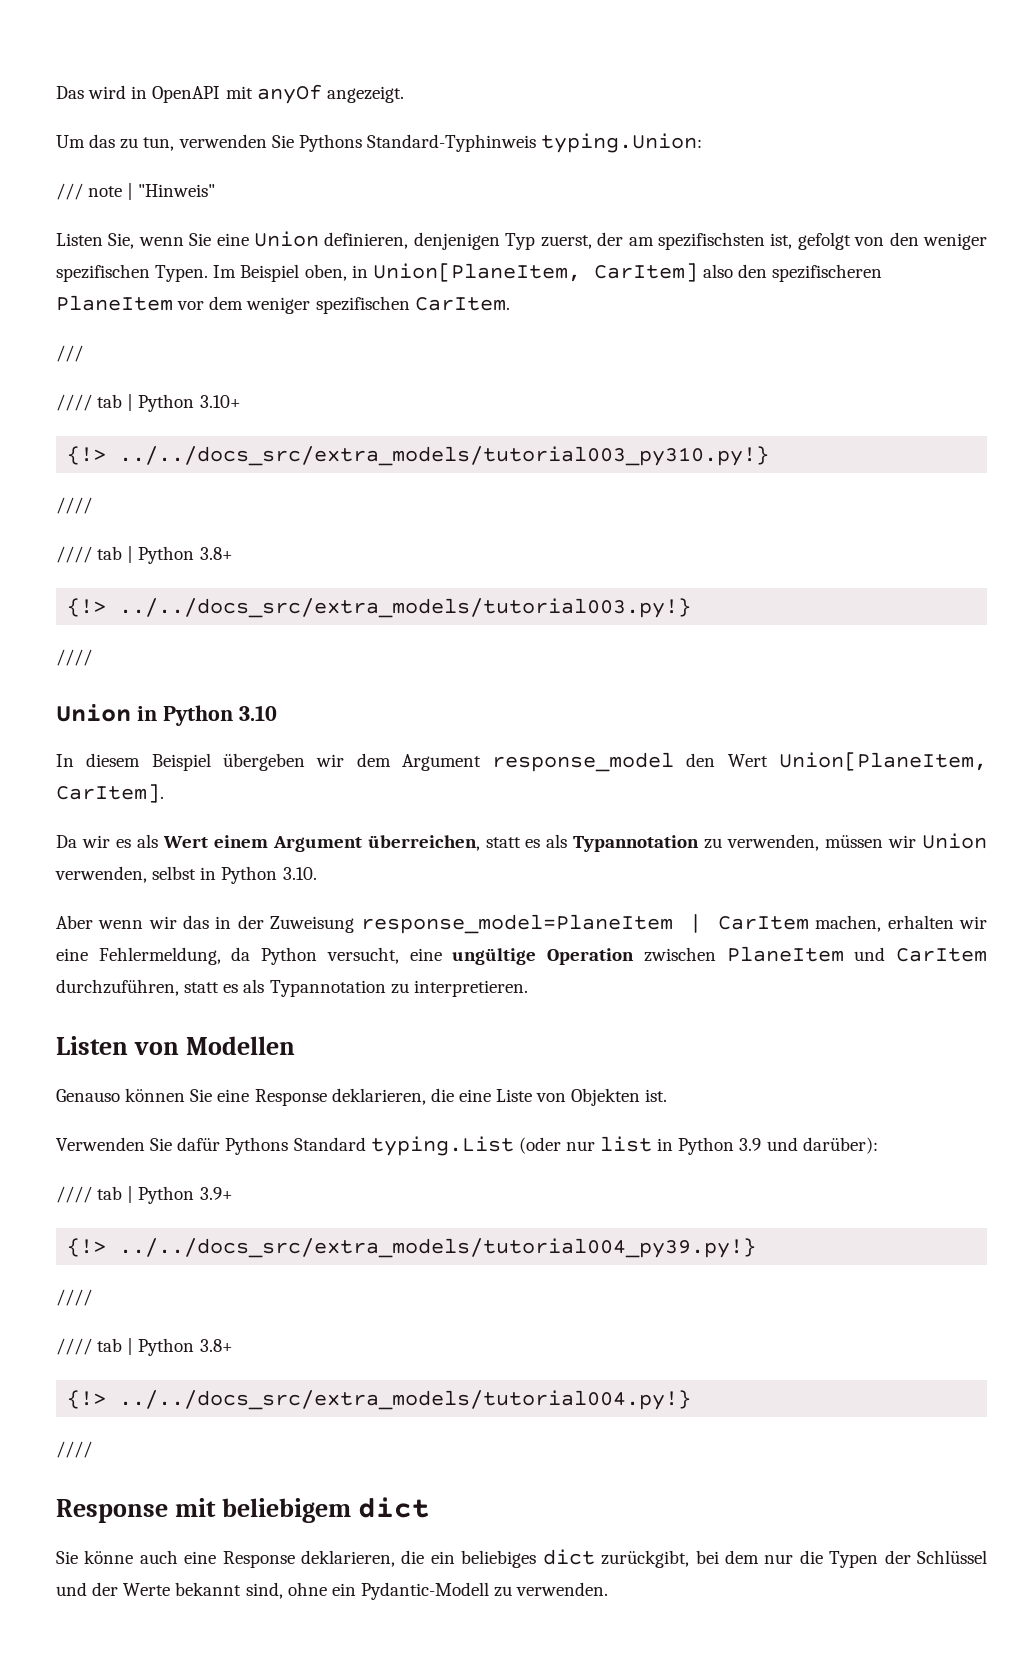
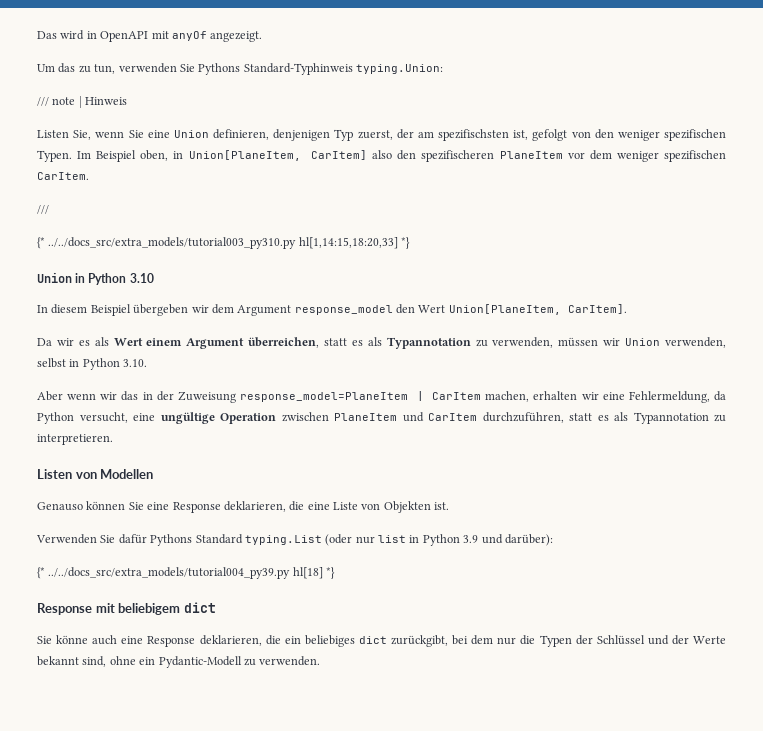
[138,184,216,197] "Hinweis" -> [85,97,128,105] Hinweis
[56,394,241,412] [67,446,770,466] [56,497,92,514] [56,546,233,564] [67,598,692,618] [56,649,92,666] //// tab | Python 3.10+ // {!> ../../docs_src/extra_models/tutorial003_py310.py!} // //// // //// tab | Python 3.8+ // {!> ../../docs_src/extra_models/tutorial003.py!} // //// -> [37,237,411,249] {* ../../docs_src/extra_models/tutorial003_py310.py hl[1,14:15,18:20,33] *}
[56,1186,233,1204] [67,1238,757,1258] [56,1289,92,1306] [56,1338,233,1356] [67,1390,692,1410] [56,1441,92,1458] //// tab | Python 3.9+ // {!> ../../docs_src/extra_models/tutorial004_py39.py!} // //// // //// tab | Python 3.8+ // {!> ../../docs_src/extra_models/tutorial004.py!} // //// -> [37,567,336,579] {* ../../docs_src/extra_models/tutorial004_py39.py hl[18] *}

